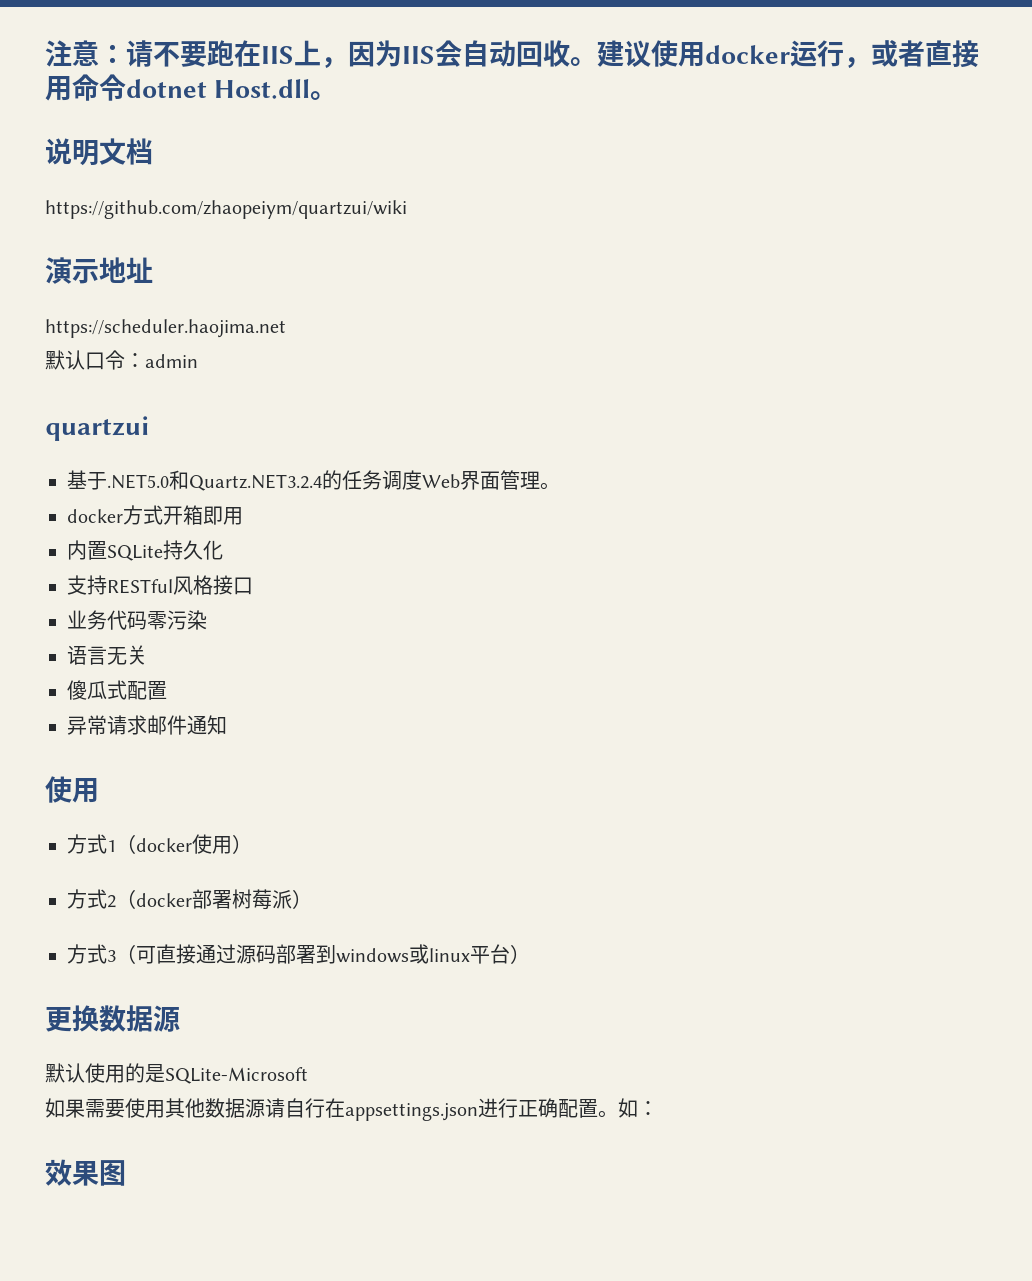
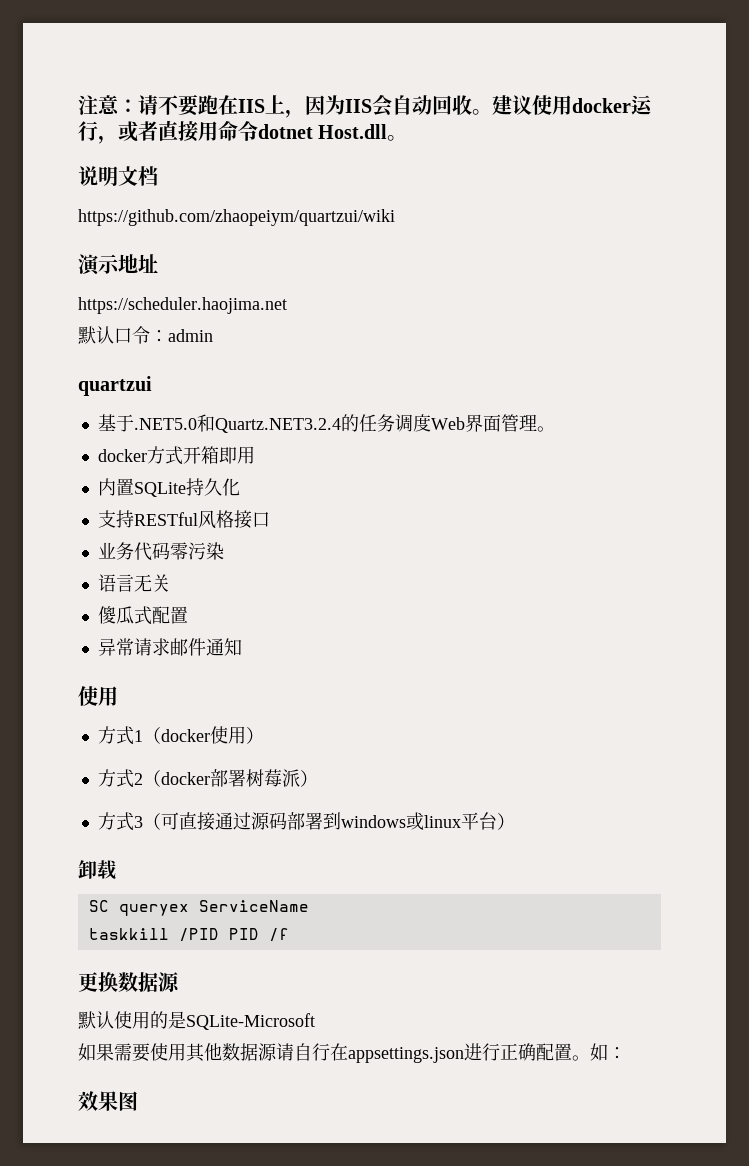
(530, 954) none -> [78,860,117,880] [88,900,309,916] [88,928,289,942] // 卸载 // SC queryex ServiceName // taskkill /PID PID /f

